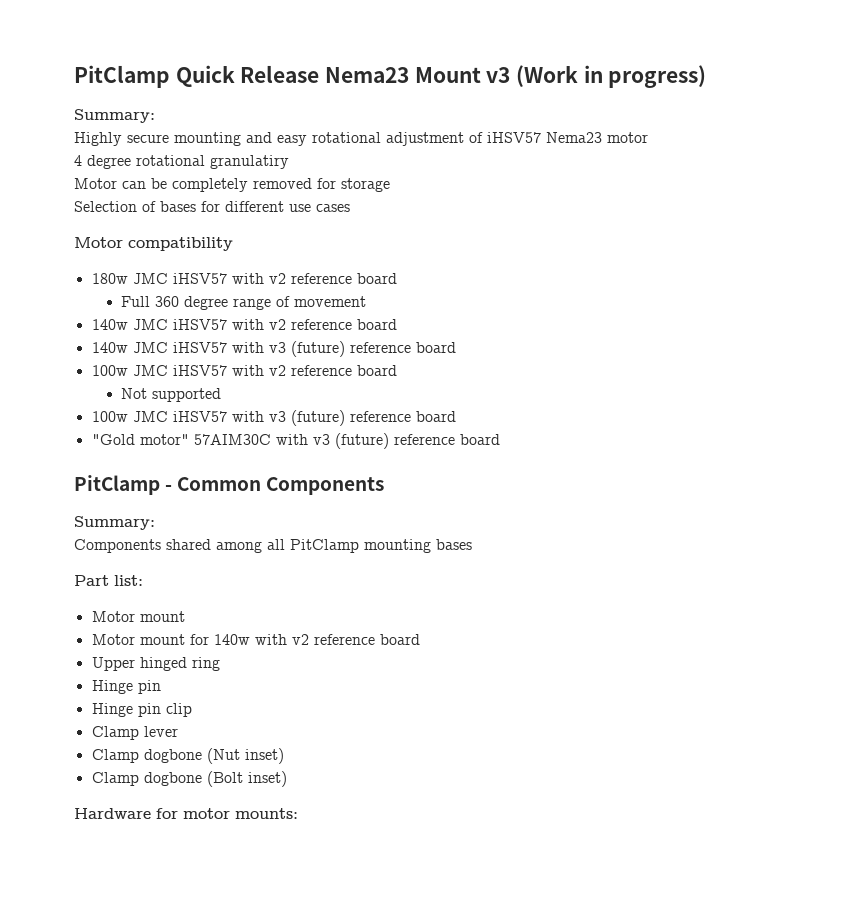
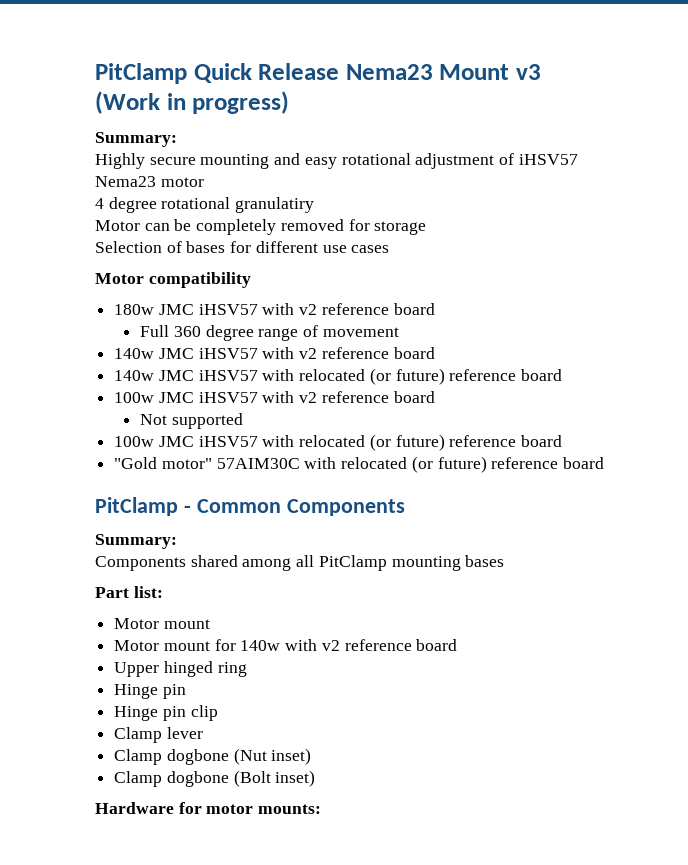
[268,341,345,357] v3 (future) -> [299,368,445,385] relocated (or future)
[268,410,345,426] v3 (future) -> [299,434,445,451] relocated (or future)
[312,433,389,449] v3 (future) -> [341,456,487,473] relocated (or future)

